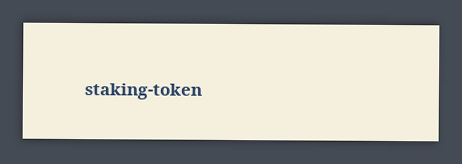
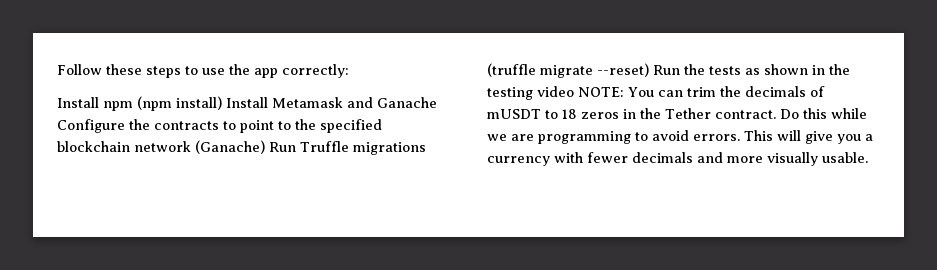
[84,83,202,100] staking-token -> [57,64,349,78] [57,96,437,111] [57,119,382,133] [57,140,426,155] [487,63,850,78] [487,86,825,100] [487,108,867,119] [487,130,873,144] [487,152,868,166] Follow these steps to use the app correctly: // Install npm (npm install) Install Metamask and Ganache Configure the contracts to point to the specified blockchain network (Ganache) Run Truffle migrations (truffle migrate --reset) Run the tests as shown in the testing video NOTE: You can trim the decimals of mUSDT to 18 zeros in the Tether contract. Do this while we are programming to avoid errors. This will give you a currency with fewer decimals and more visually usable.

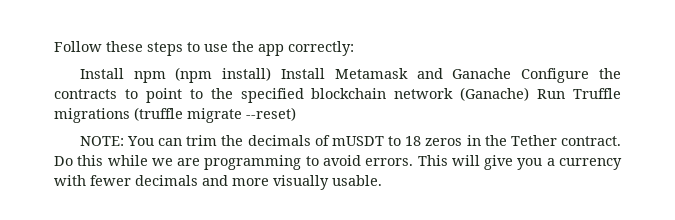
[653,64,850,75] [487,86,574,100] Run the tests as shown in the testing video -> (296, 114) //

